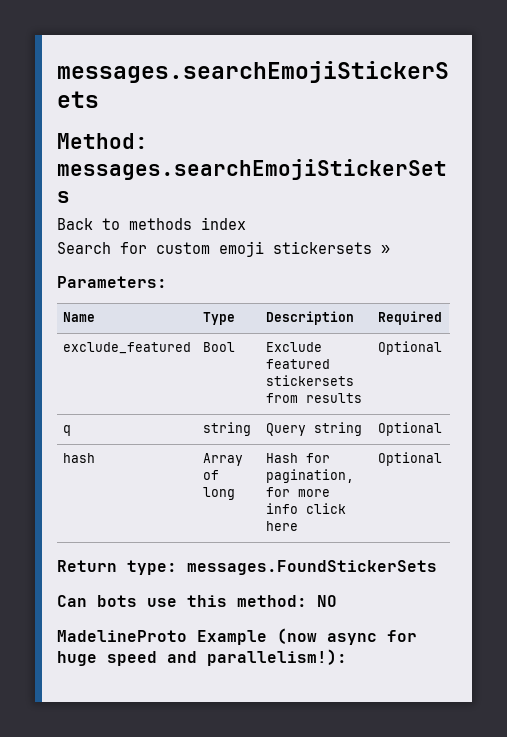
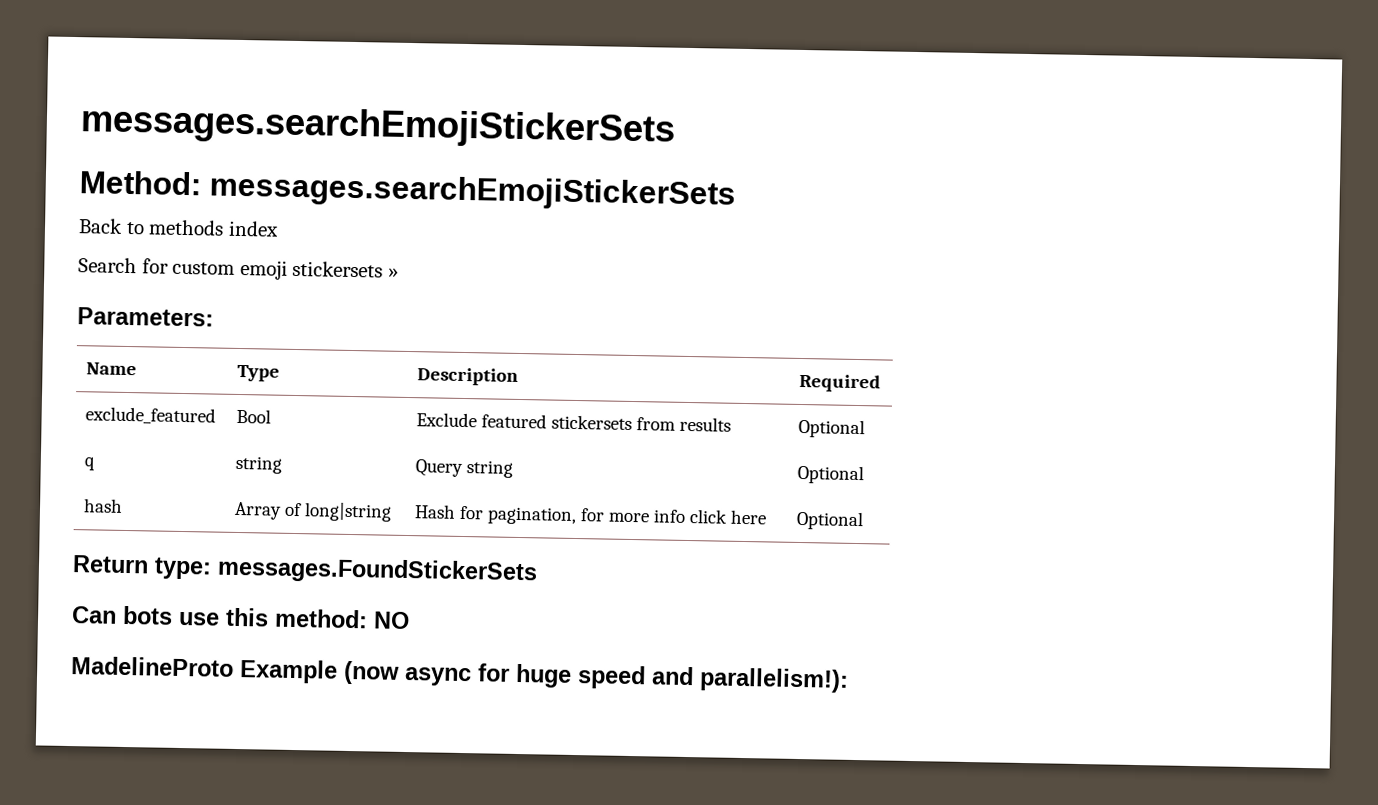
[202,487,235,500] long -> [304,502,393,522] long|string

